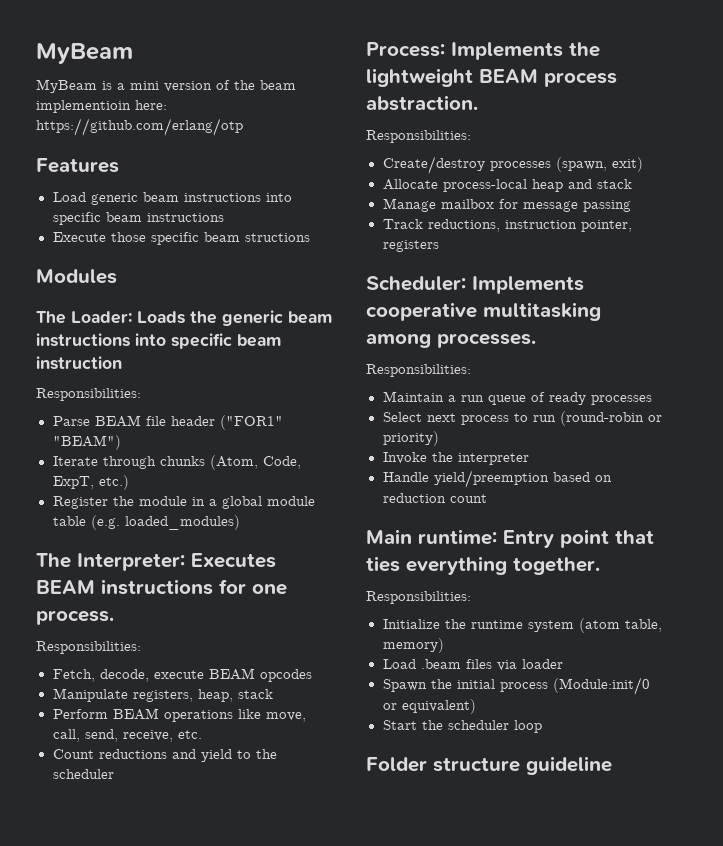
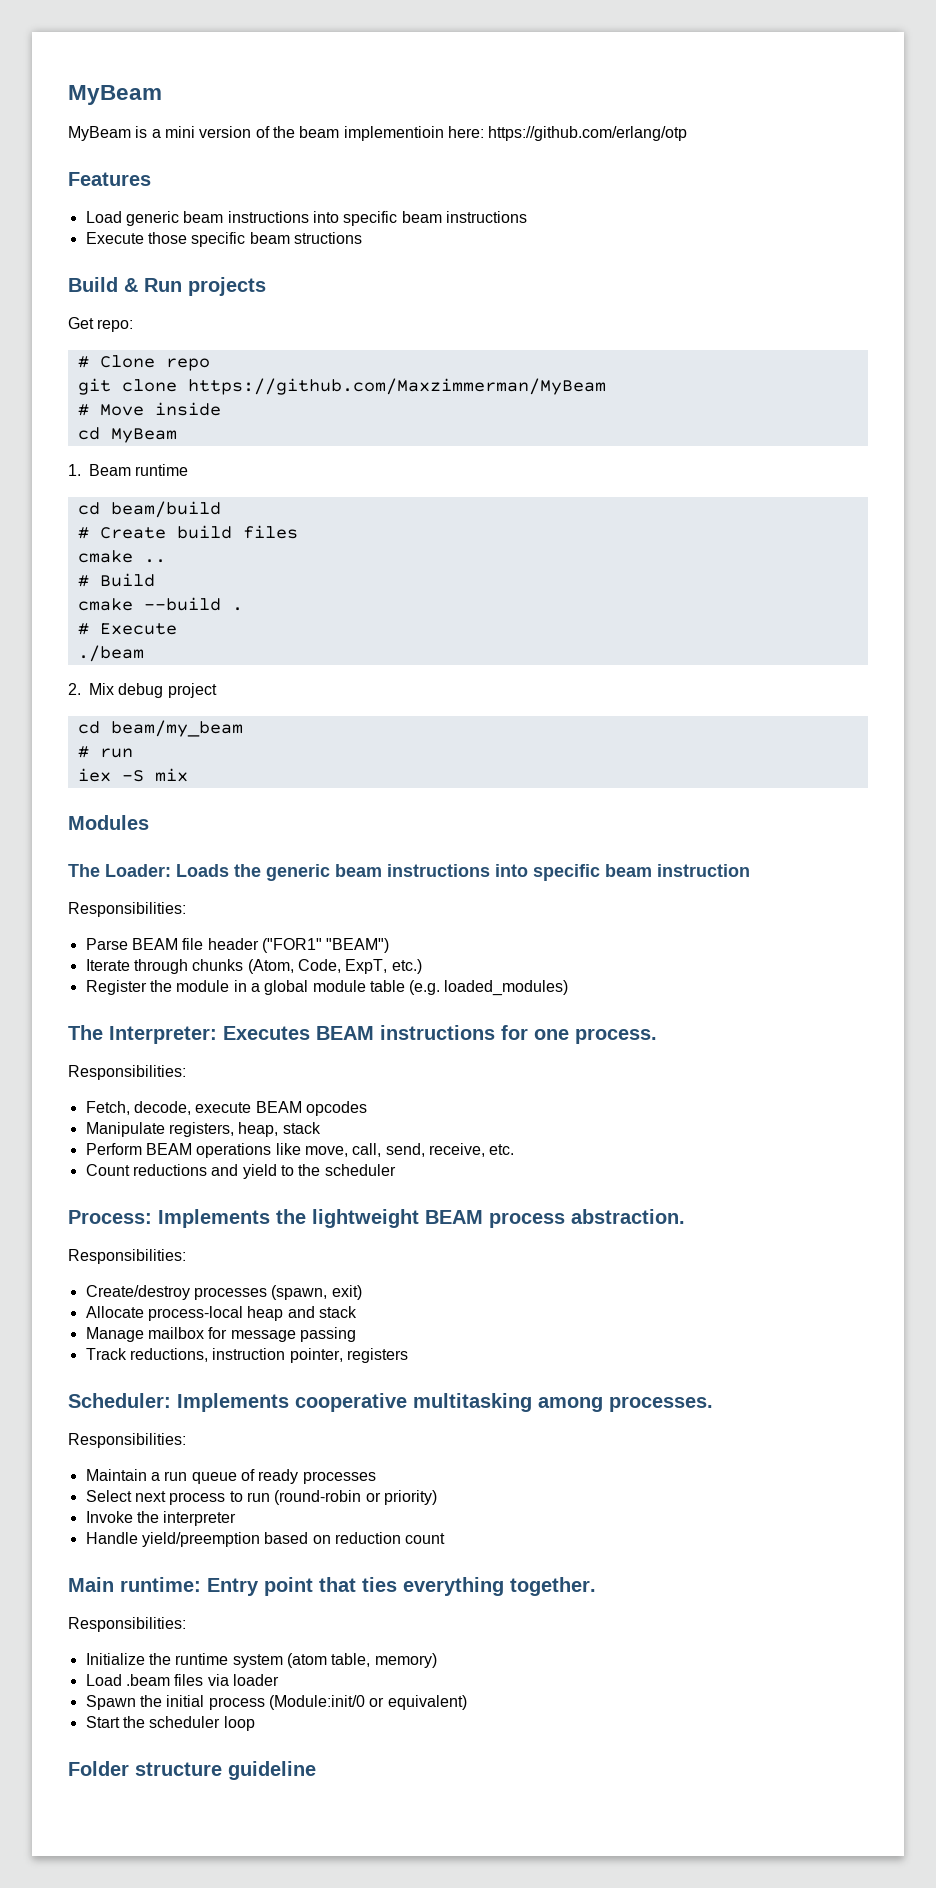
(310, 237) none -> [68,277,266,296] [68,317,134,332] [77,355,210,371] [77,378,606,395] [77,402,221,416] [77,427,177,443] [68,464,189,476] [77,501,221,518] [77,525,298,539] [77,550,166,563] [77,573,155,587] [77,597,243,611] [77,623,177,635] [77,645,144,662] [68,683,217,698] [77,720,243,737] [77,746,133,758] [77,768,188,782] // Build & Run projects // Get repo: // # Clone repo // git clone https://github.com/Maxzimmerman/MyBeam // # Move inside // cd MyBeam // 1. Beam runtime // cd beam/build // # Create build files // cmake .. // # Build // cmake --build . // # Execute // ./beam // 2. Mix debug project // cd beam/my_beam // # run // iex -S mix

